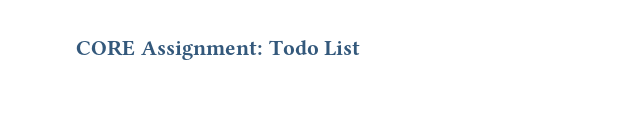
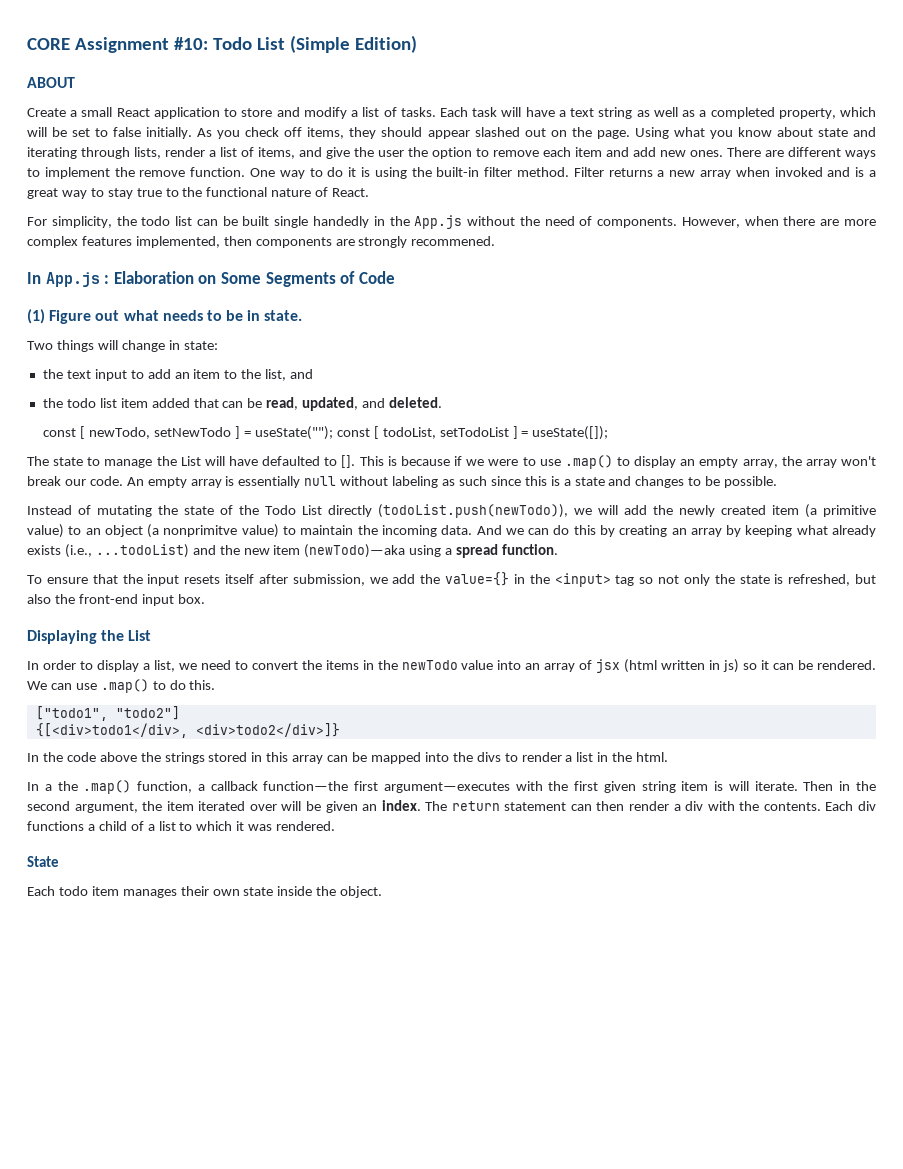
[140,40,361,60] Assignment: Todo List -> [74,35,417,53] [27,77,75,88] [27,107,877,119] [27,127,876,139] [27,147,876,159] [27,167,876,179] [27,187,370,199] [27,215,876,229] [27,236,496,248] [27,271,395,287] [27,309,303,324] [27,340,218,352] [42,369,314,381] [42,397,443,411] [43,426,609,440] [27,455,877,469] [27,476,778,488] [27,504,876,518] [27,524,876,538] [27,544,559,558] [27,572,877,587] [27,594,205,606] [27,630,152,644] [27,659,876,673] [27,679,216,693] [35,706,180,721] [35,723,340,738] [27,752,669,764] [27,780,877,794] [27,800,877,813] [27,821,336,831] [27,856,59,867] [27,886,383,898] Assignment #10: Todo List (Simple Edition) // ABOUT // Create a small React application to store and modify a list of tasks. Each task will have a text string as well as a completed property, which will be set to false initially. As you check off items, they should appear slashed out on the page. Using what you know about state and iterating through lists, render a list of items, and give the user the option to remove each item and add new ones. There are different ways to implement the remove function. One way to do it is using the built-in filter method. Filter returns a new array when invoked and is a great way to stay true to the functional nature of React. // For simplicity, the todo list can be built single handedly in the App.js without the need of components. However, when there are more complex features implemented, then components are strongly recommened. // In App.js : Elaboration on Some Segments of Code // (1) Figure out what needs to be in state. // Two things will change in state: // the text input to add an item to the list, and // the todo list item added that can be read, updated, and deleted. // const [ newTodo, setNewTodo ] = useState(""); const [ todoList, setTodoList ] = useState([]); // The state to manage the List will have defaulted to []. This is because if we were to use .map() to display an empty array, the array won't break our code. An empty array is essentially null without labeling as such since this is a state and changes to be possible. // Instead of mutating the state of the Todo List directly (todoList.push(newTodo)), we will add the newly created item (a primitive value) to an object (a nonprimitve value) to maintain the incoming data. And we can do this by creating an array by keeping what already exists (i.e., ...todoList) and the new item (newTodo)—aka using a spread function. // To ensure that the input resets itself after submission, we add the value={} in the <input> tag so not only the state is refreshed, but also the front-end input box. // Displaying the List // In order to display a list, we need to convert the items in the newTodo value into an array of jsx (html written in js) so it can be rendered. We can use .map() to do this. // ["todo1", "todo2"] // {[<div>todo1</div>, <div>todo2</div>]} // In the code above the strings stored in this array can be mapped into the divs to render a list in the html. // In a the .map() function, a callback function—the first argument—executes with the first given string item is will iterate. Then in the second argument, the item iterated over will be given an index. The return statement can then render a div with the contents. Each div functions a child of a list to which it was rendered. // State // Each todo item manages their own state inside the object.

